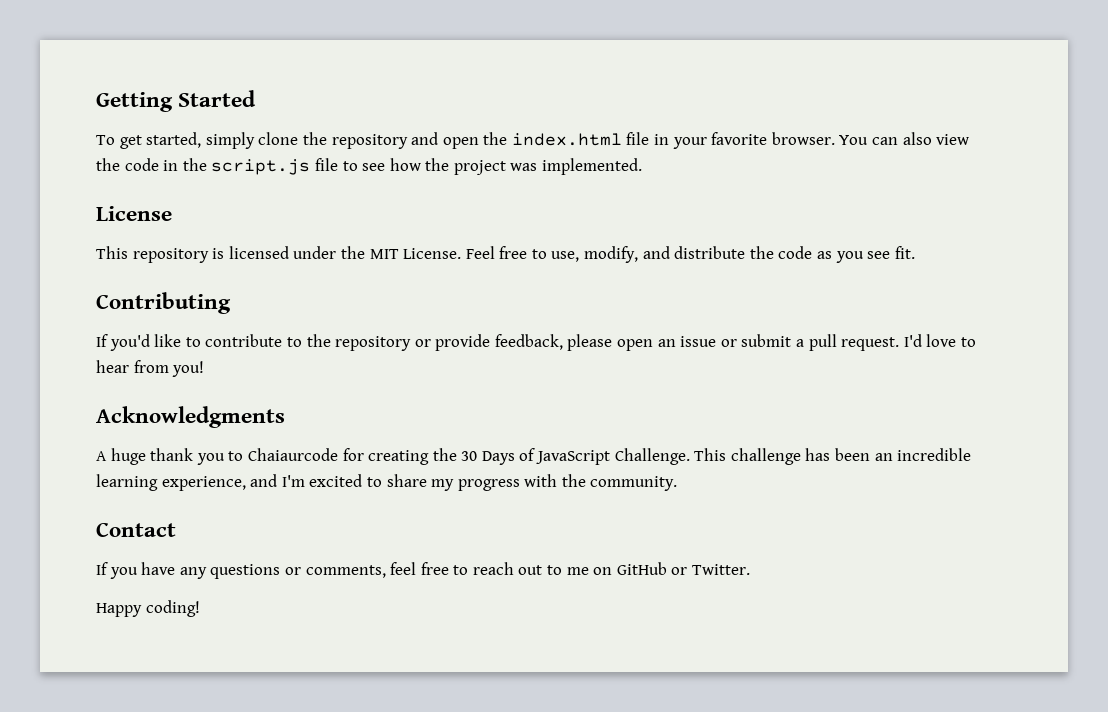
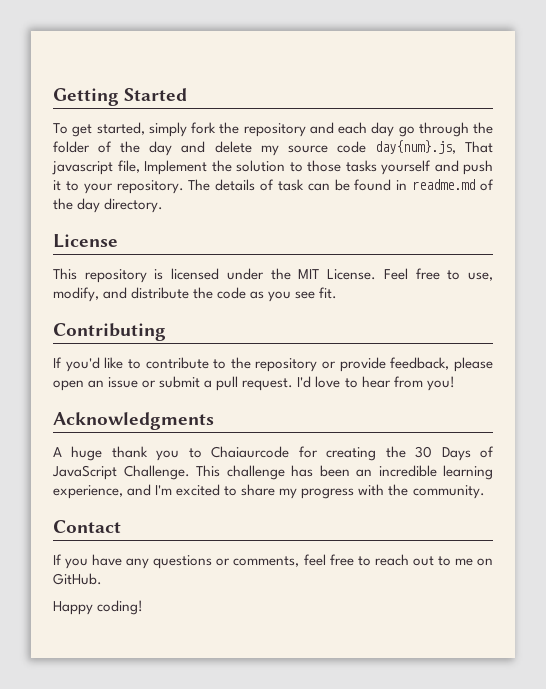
[258,132,299,145] clone -> [191,122,216,134] fork
[442,132,970,149] [96,158,643,175] open the index.html file in your favorite browser. You can also view the code in the script.js file to see how the project was implemented. -> [338,122,493,137] [53,140,494,156] [52,160,493,175] [53,179,495,194] [53,198,164,213] each day go through the folder of the day and delete my source code day{num}.js, That javascript file, Implement the solution to those tasks yourself and push it to your repository. The details of task can be found in readme.md of the day directory.
[616,562,751,575] GitHub or Twitter. -> [53,573,102,585] GitHub.

